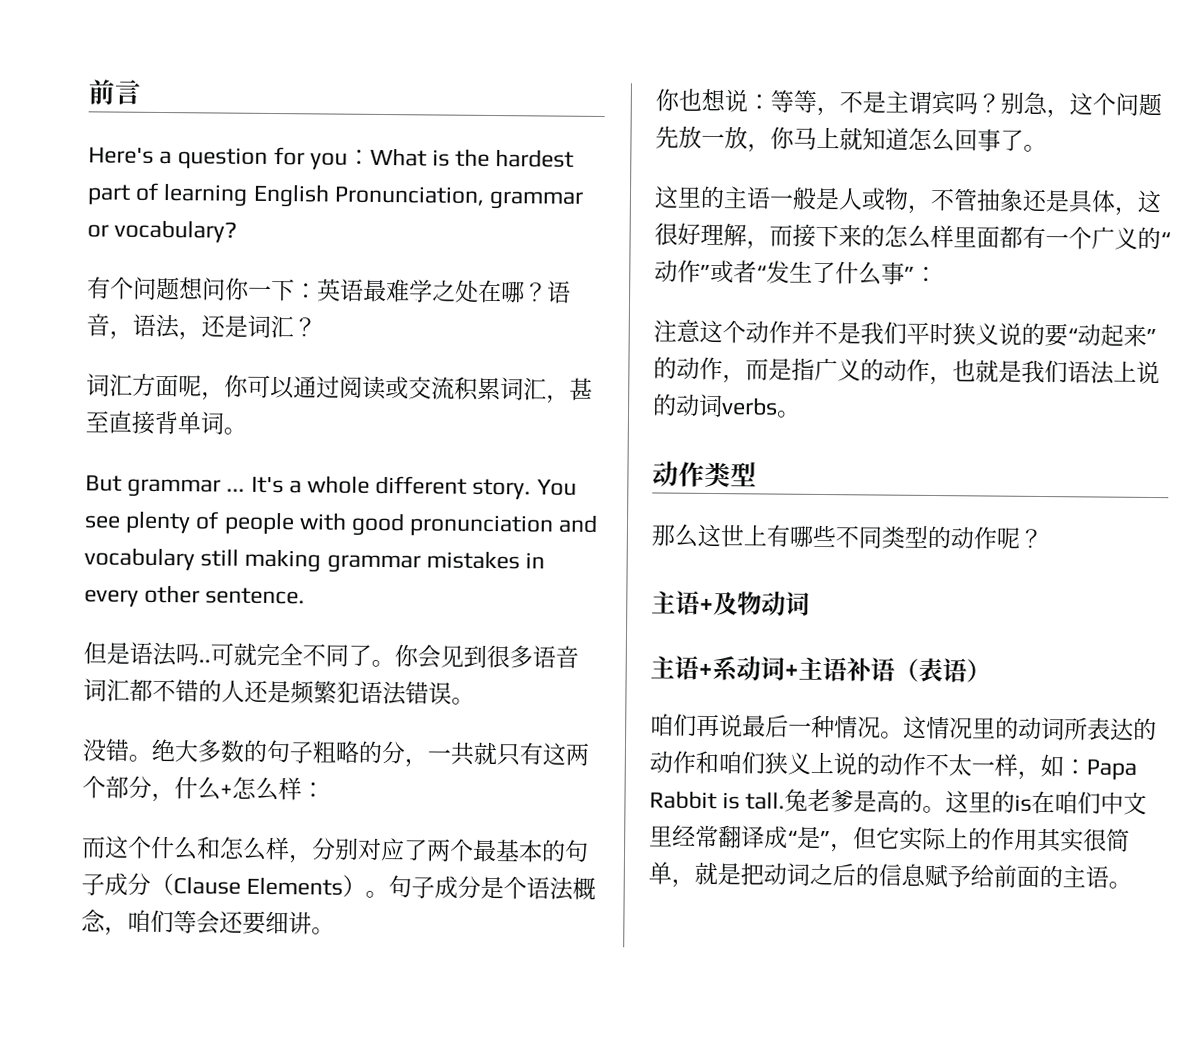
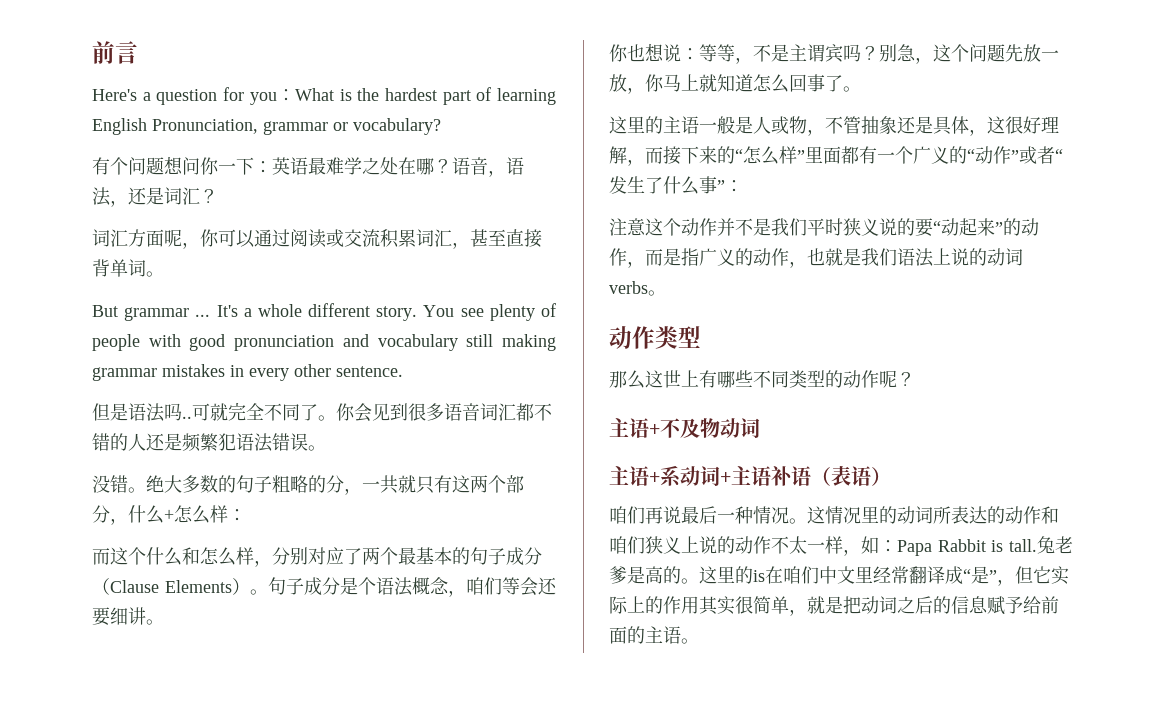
[884,224,954,249] 怎么样 -> [735,146,805,165] “怎么样”
(714, 605) none -> [660,418,681,438] 不

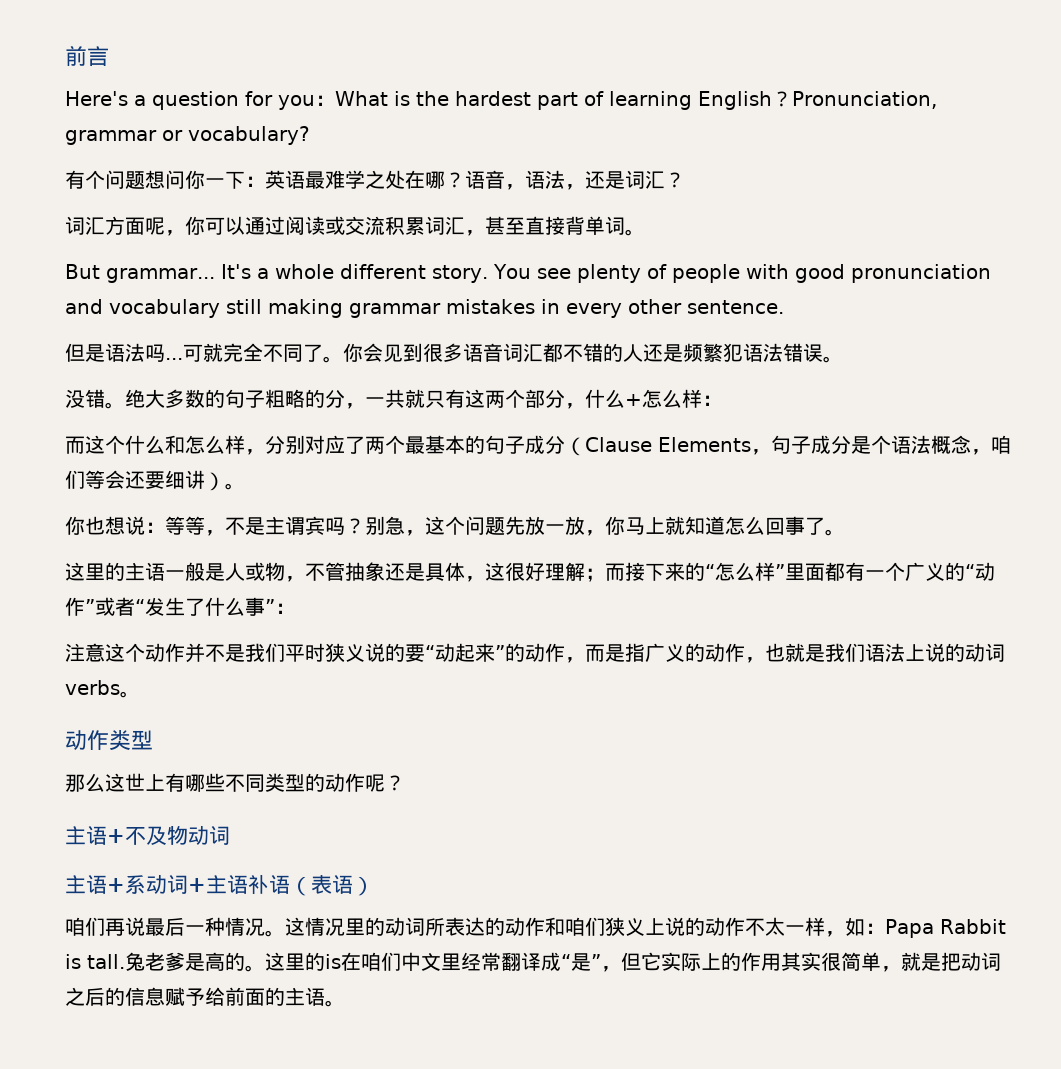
(147, 126) none -> [772,91,792,107] ？
[124,307,211,321] grammar ... -> [106,268,215,283] grammar...
[182,416,192,419] .. -> [165,358,183,360] ...
[232,578,268,595] ）。 -> [751,449,771,455] ，
(146, 616) none -> [205,472,225,491] ）
[627,159,645,166] ， -> [585,568,605,582] ；

